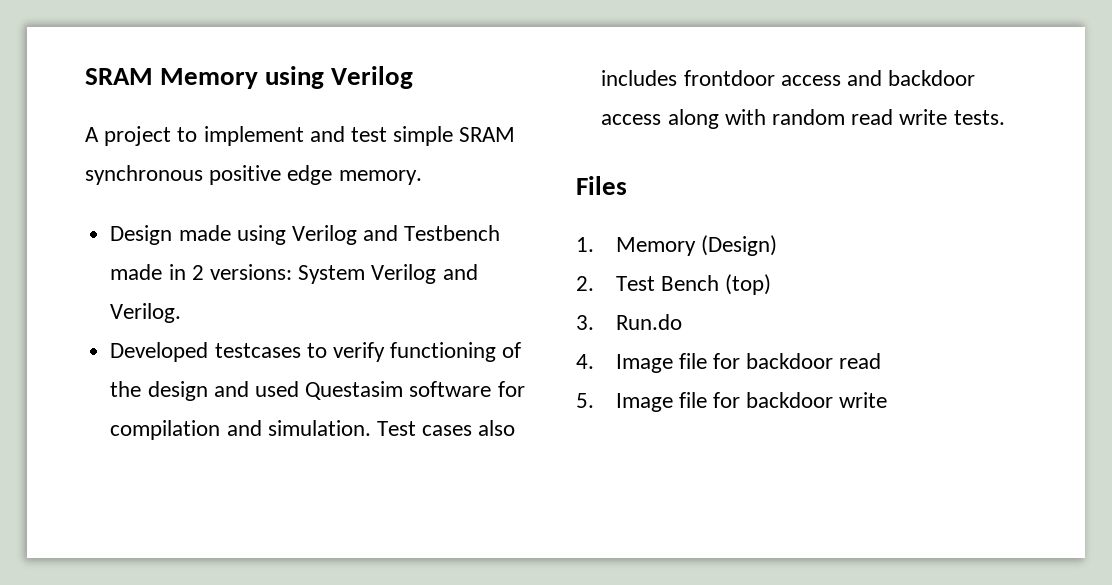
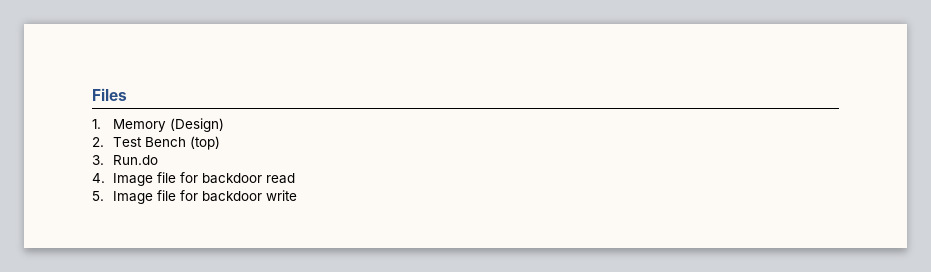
[85,66,414,89] [85,126,516,146] [85,165,422,185] [110,225,501,245] [110,264,478,284] [110,303,182,323] [110,342,522,362] [110,381,525,401] [110,420,516,440] [601,70,976,86] [601,109,1005,129] SRAM Memory using Verilog // A project to implement and test simple SRAM synchronous positive edge memory. // Design made using Verilog and Testbench made in 2 versions: System Verilog and Verilog. // Developed testcases to verify functioning of the design and used Questasim software for compilation and simulation. Test cases also includes frontdoor access and backdoor access along with random read write tests. // -> (92, 94) none

